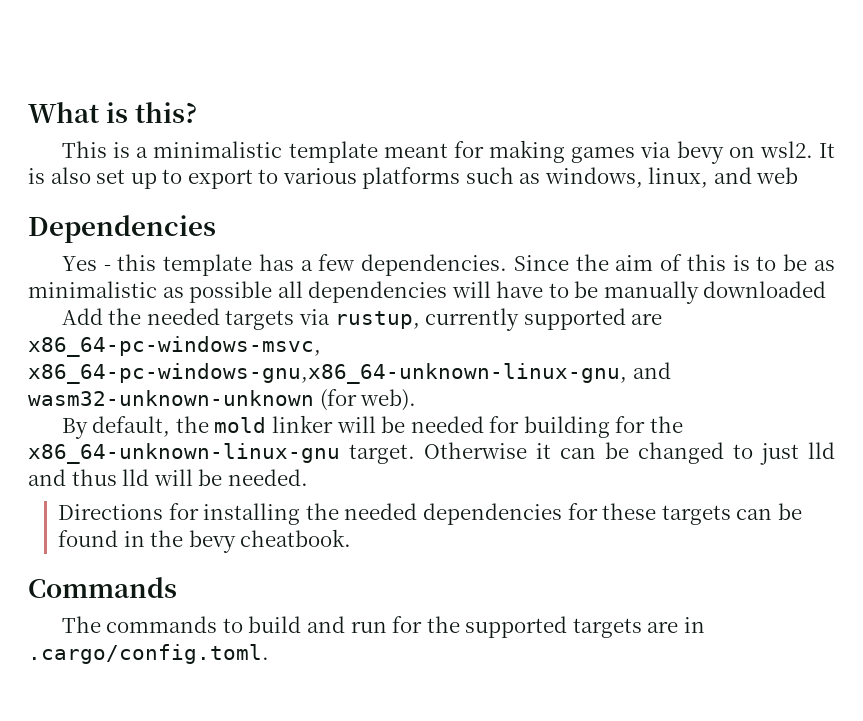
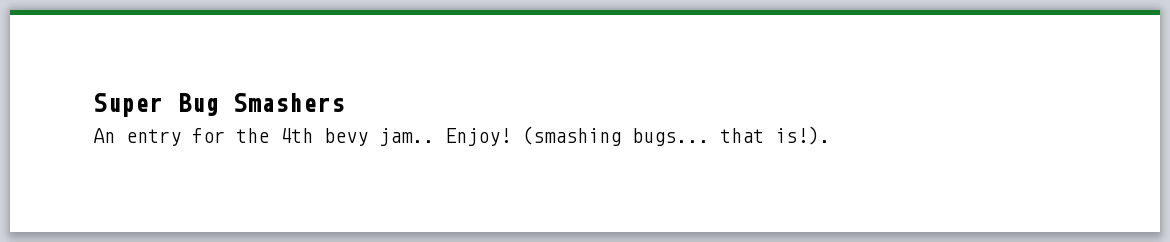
[28,102,198,123] [61,140,836,164] [28,167,799,189] [28,215,216,243] [61,254,836,276] [28,281,827,304] [61,308,663,331] [28,336,321,357] [28,362,671,384] [28,389,417,411] [61,415,683,439] [28,442,835,465] [28,469,308,486] [58,503,802,525] [58,529,352,553] [28,577,177,598] [61,616,705,638] [28,644,269,664] What is this? // This is a minimalistic template meant for making games via bevy on wsl2. It is also set up to export to various platforms such as windows, linux, and web // Dependencies // Yes - this template has a few dependencies. Since the aim of this is to be as minimalistic as possible all dependencies will have to be manually downloaded // Add the needed targets via rustup, currently supported are x86_64-pc-windows-msvc, x86_64-pc-windows-gnu,x86_64-unknown-linux-gnu, and wasm32-unknown-unknown (for web). // By default, the mold linker will be needed for building for the x86_64-unknown-linux-gnu target. Otherwise it can be changed to just lld and thus lld will be needed. // Directions for installing the needed dependencies for these targets can be found in the bevy cheatbook. // Commands // The commands to build and run for the supported targets are in .cargo/config.toml. -> [93,93,345,117] [93,126,830,146] Super Bug Smashers // An entry for the 4th bevy jam.. Enjoy! (smashing bugs... that is!).

